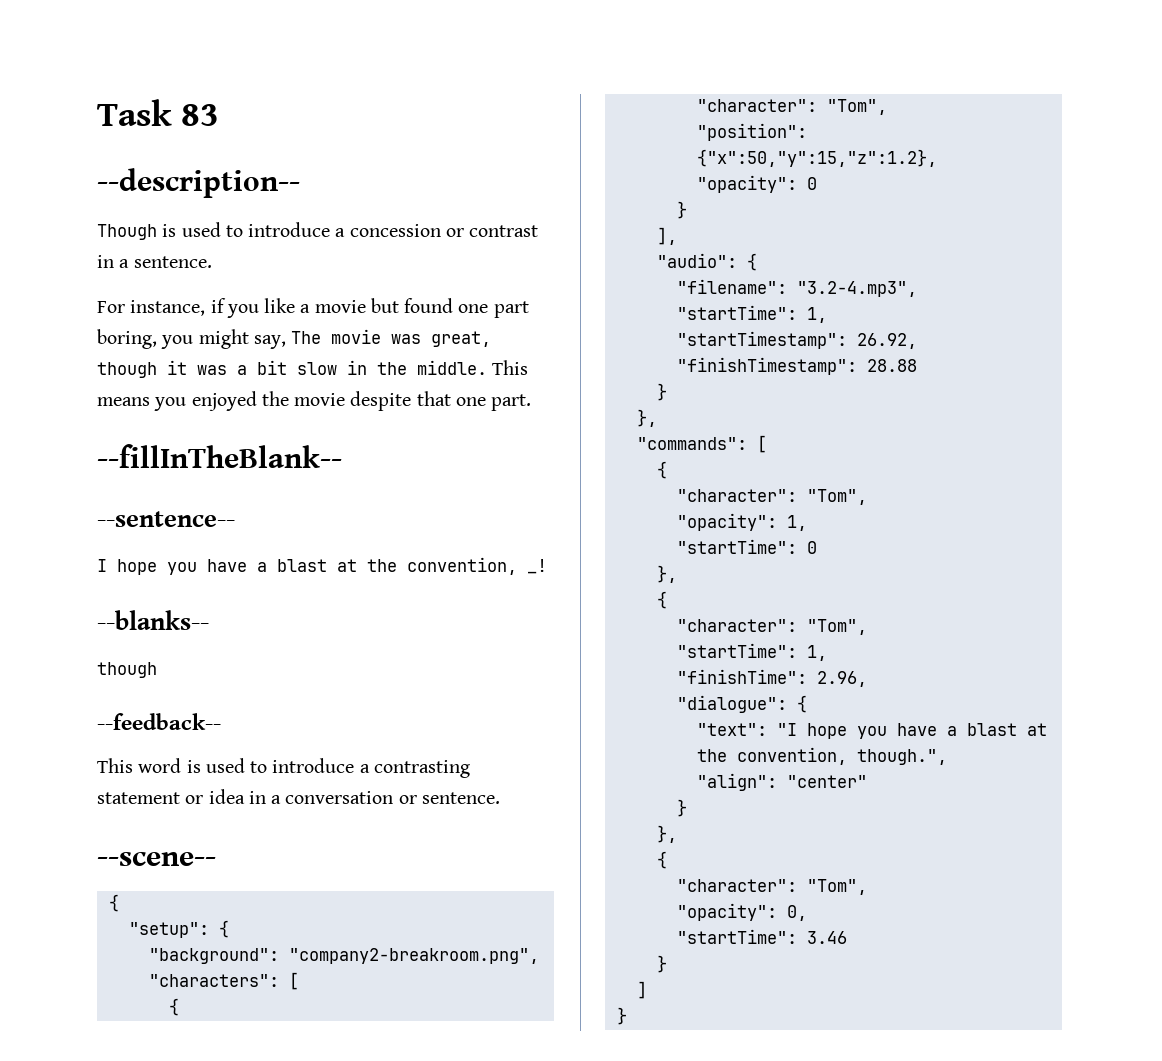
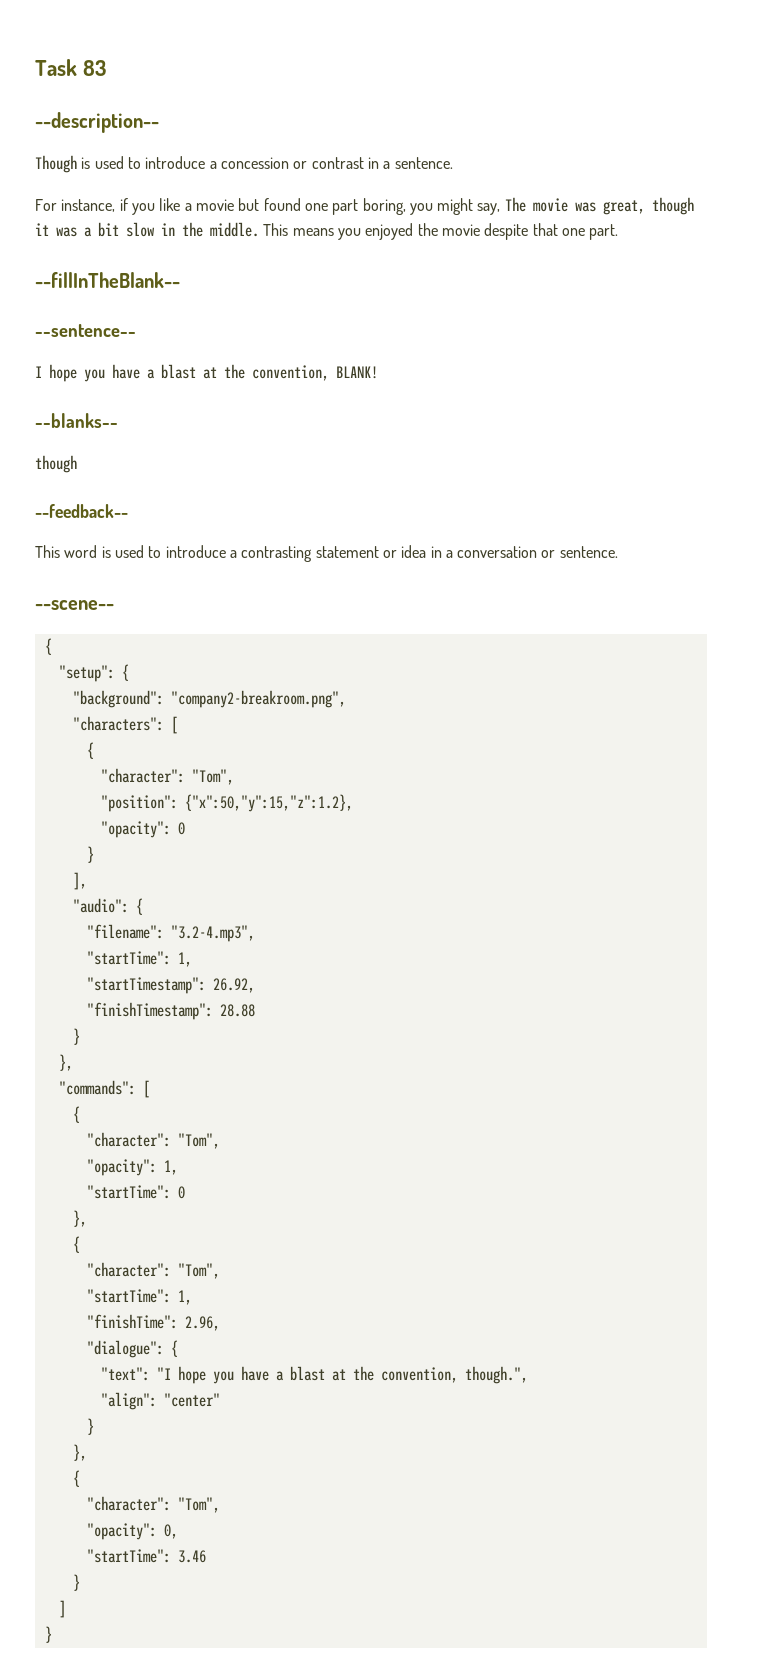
[527,559,547,574] _! -> [336,366,378,379] BLANK!

